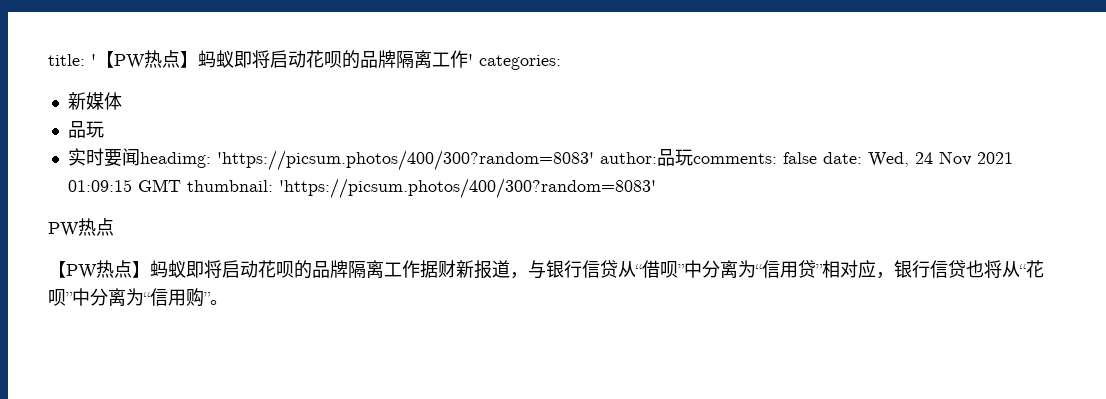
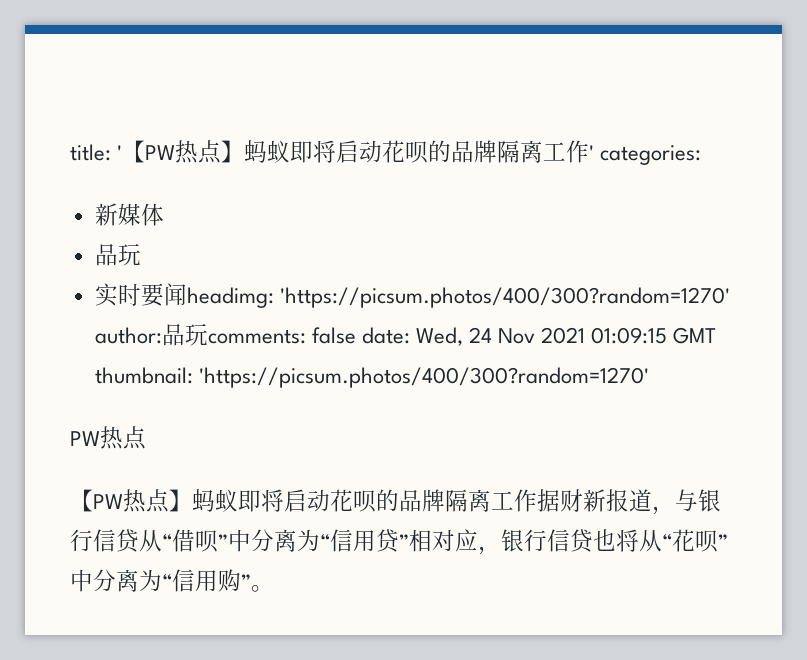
[216,150,594,171] 'https://picsum.photos/400/300?random=8083' -> [279,287,730,308] 'https://picsum.photos/400/300?random=1270'
[278,178,656,199] 'https://picsum.photos/400/300?random=8083' -> [198,367,649,388] 'https://picsum.photos/400/300?random=1270'

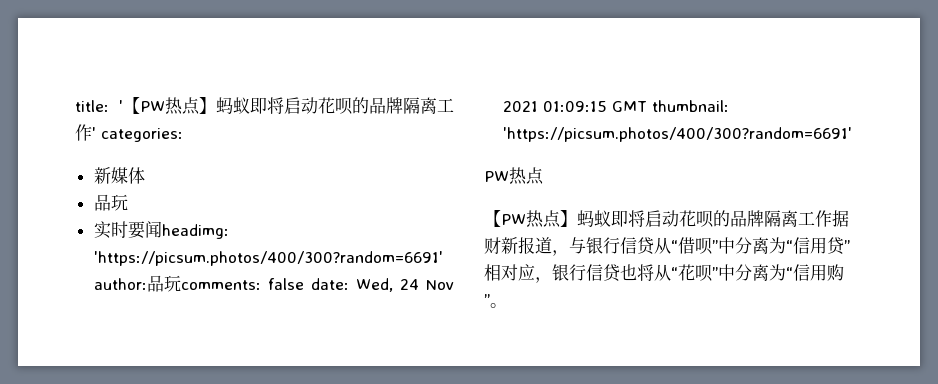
[279,287,730,308] 'https://picsum.photos/400/300?random=1270' -> [93,251,443,266] 'https://picsum.photos/400/300?random=6691'
[198,367,649,388] 'https://picsum.photos/400/300?random=1270' -> [502,127,852,142] 'https://picsum.photos/400/300?random=6691'

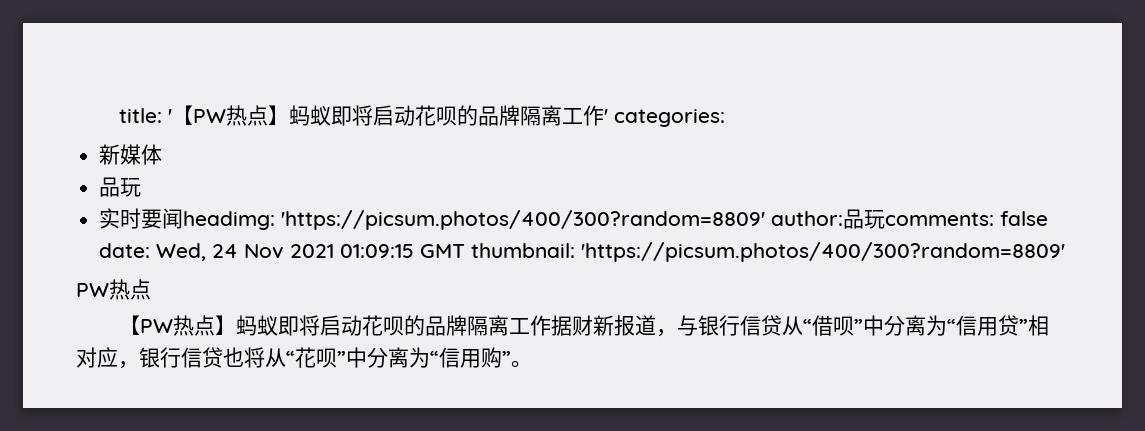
[93,251,443,266] 'https://picsum.photos/400/300?random=6691' -> [281,210,766,230] 'https://picsum.photos/400/300?random=8809'
[502,127,852,142] 'https://picsum.photos/400/300?random=6691' -> [581,242,1066,262] 'https://picsum.photos/400/300?random=8809'

